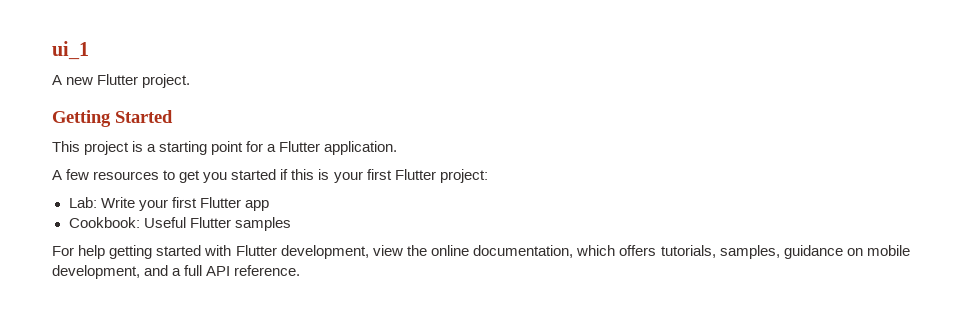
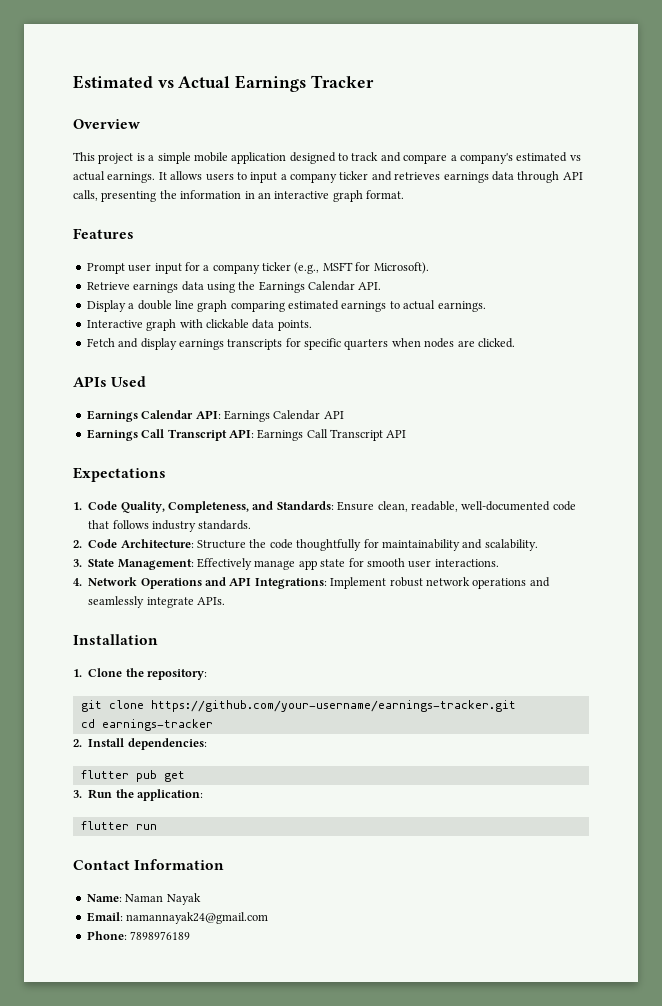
[52,41,89,60] [52,74,191,88] [52,110,173,127] [52,141,398,155] [52,169,488,183] [68,197,269,211] [68,217,291,231] [52,245,911,259] [52,265,301,279] ui_1 // A new Flutter project. // Getting Started // This project is a starting point for a Flutter application. // A few resources to get you started if this is your first Flutter project: // Lab: Write your first Flutter app // Cookbook: Useful Flutter samples // For help getting started with Flutter development, view the online documentation, which offers tutorials, samples, guidance on mobile development, and a full API reference. -> [73,75,374,92] [73,119,140,129] [73,152,581,164] [73,171,583,183] [73,190,404,202] [73,228,134,239] [86,262,429,274] [86,281,382,293] [86,300,486,312] [86,319,312,331] [86,338,515,350] [73,376,147,387] [86,410,344,422] [86,429,407,441] [73,467,166,482] [73,501,576,513] [88,520,252,532] [73,539,538,551] [73,558,499,570] [73,577,550,589] [88,596,225,608] [73,634,158,645] [73,668,207,680] [80,700,516,712] [80,719,213,731] [73,738,207,750] [80,770,185,782] [73,789,203,801] [80,821,157,830] [73,859,225,870] [86,893,201,905] [86,912,269,924] [86,931,191,940] Estimated vs Actual Earnings Tracker // Overview // This project is a simple mobile application designed to track and compare a company's estimated vs actual earnings. It allows users to input a company ticker and retrieves earnings data through API calls, presenting the information in an interactive graph format. // Features // Prompt user input for a company ticker (e.g., MSFT for Microsoft). // Retrieve earnings data using the Earnings Calendar API. // Display a double line graph comparing estimated earnings to actual earnings. // Interactive graph with clickable data points. // Fetch and display earnings transcripts for specific quarters when nodes are clicked. // APIs Used // Earnings Calendar API: Earnings Calendar API // Earnings Call Transcript API: Earnings Call Transcript API // Expectations // 1. Code Quality, Completeness, and Standards: Ensure clean, readable, well-documented code that follows industry standards. // 2. Code Architecture: Structure the code thoughtfully for maintainability and scalability. // 3. State Management: Effectively manage app state for smooth user interactions. // 4. Network Operations and API Integrations: Implement robust network operations and seamlessly integrate APIs. // Installation // 1. Clone the repository: // git clone https://github.com/your-username/earnings-tracker.git // cd earnings-tracker // 2. Install dependencies: // flutter pub get // 3. Run the application: // flutter run // Contact Information // Name: Naman Nayak // Email: namannayak24@gmail.com // Phone: 7898976189

